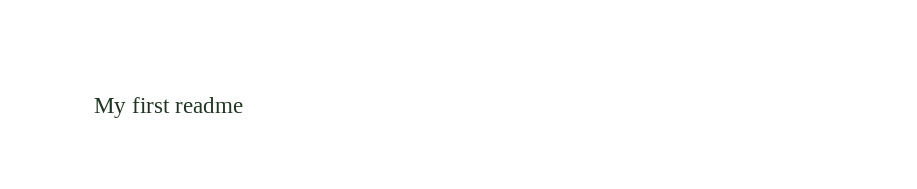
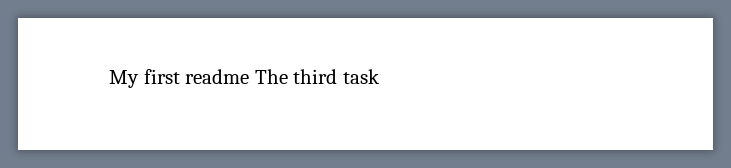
(244, 105) none -> [254,69,380,84] The third task

